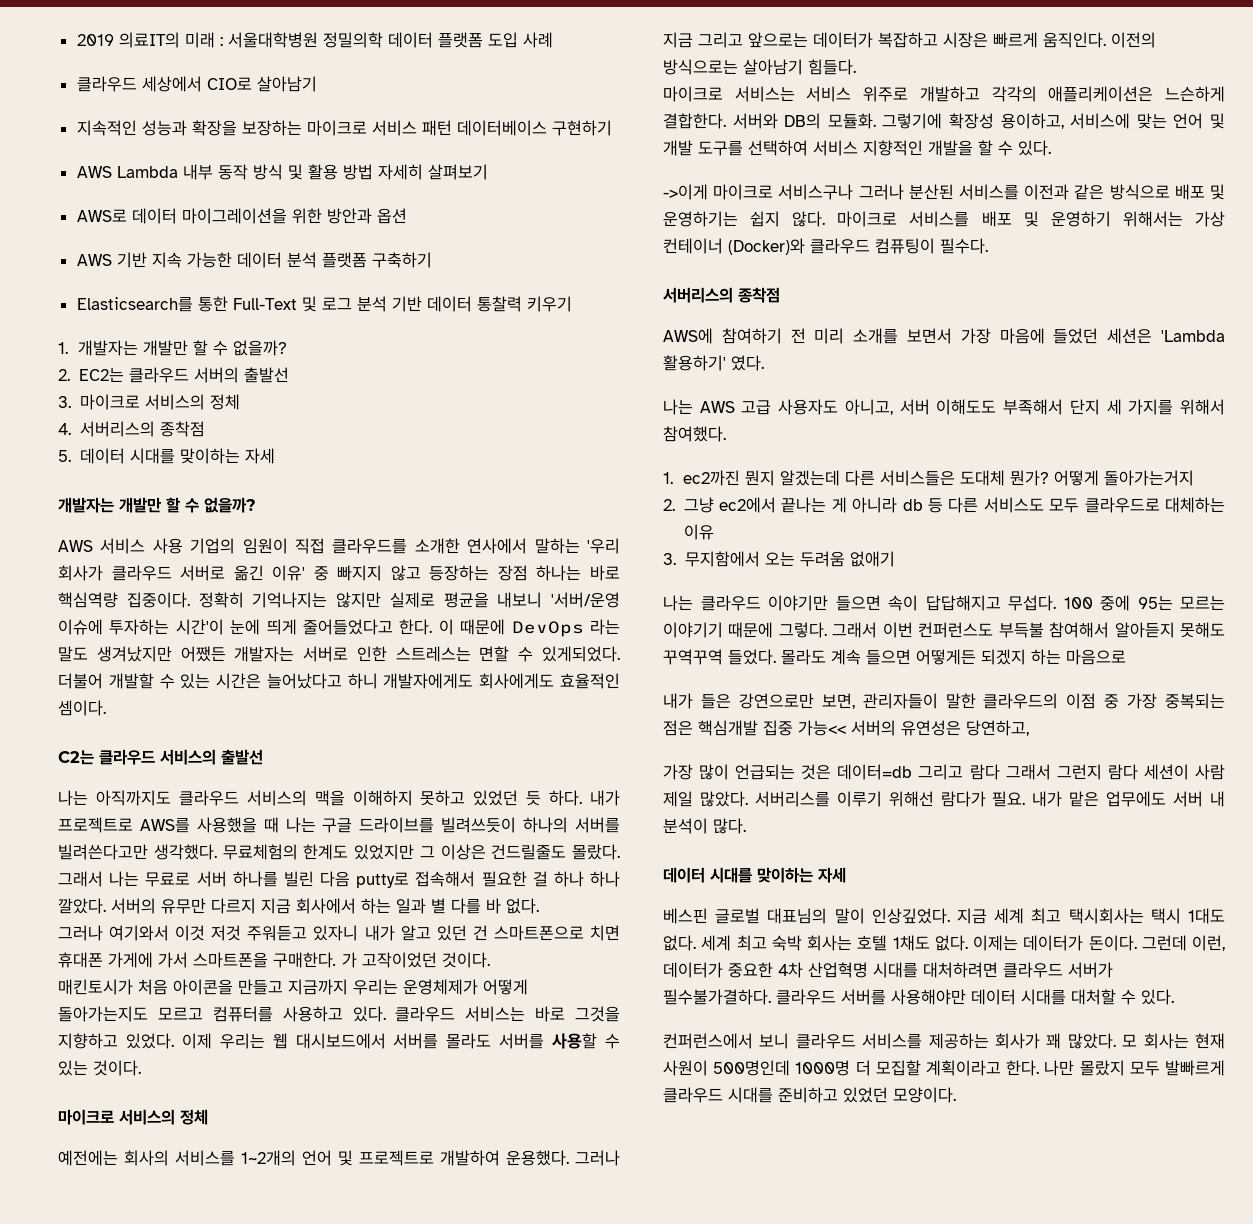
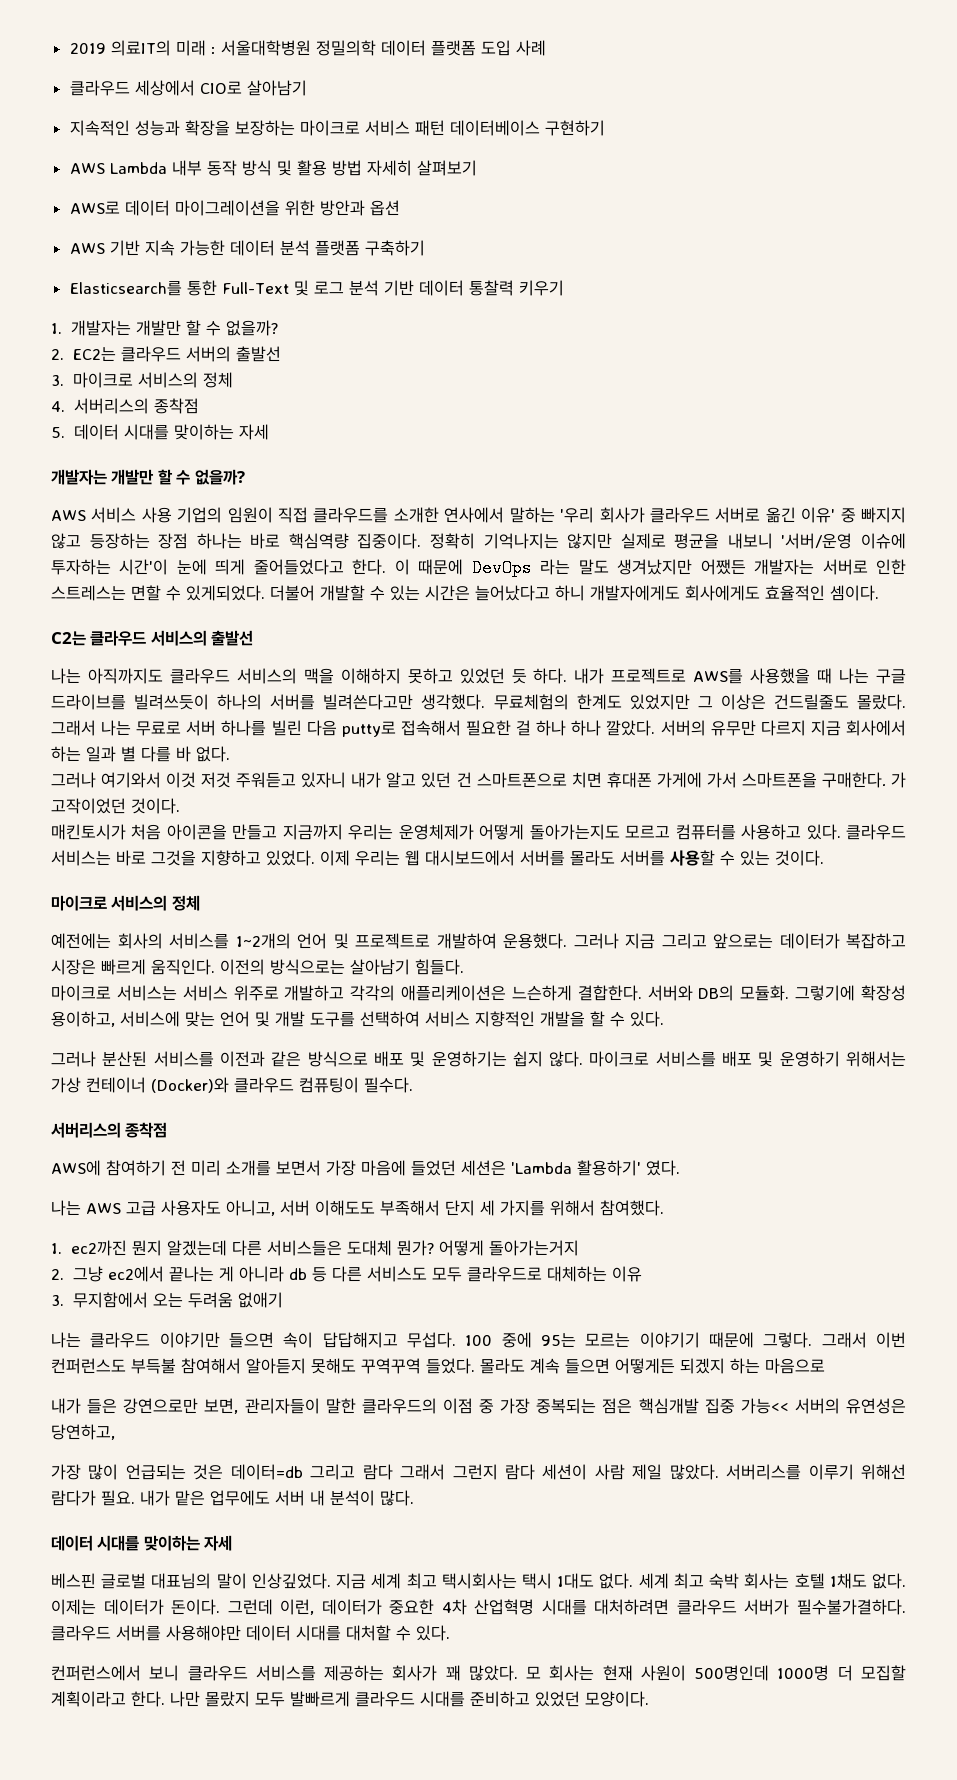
[663,184,854,200] ->이게 마이크로 서비스구나 -> (664, 1019) none

